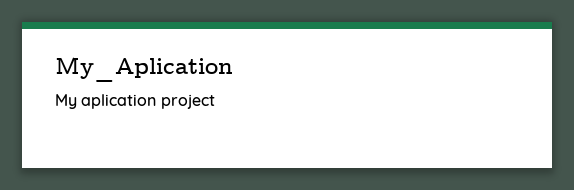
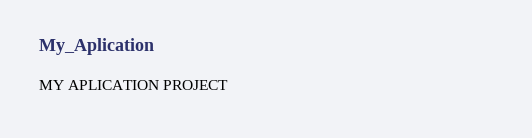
[55,94,215,109] My aplication project -> [39,80,229,90] MY APLICATION PROJECT

